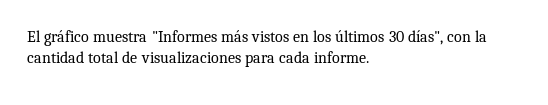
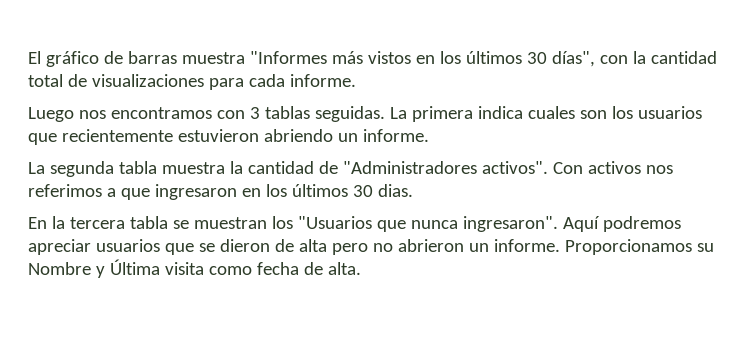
(90, 38) none -> [103,51,177,64] de barras
(370, 57) none -> [28,106,702,122] [28,129,429,145] [28,161,673,177] [28,184,413,200] [28,216,681,232] [28,239,714,255] [28,259,361,278] // Luego nos encontramos con 3 tablas seguidas. La primera indica cuales son los usuarios que recientemente estuvieron abriendo un informe. // La segunda tabla muestra la cantidad de "Administradores activos". Con activos nos referimos a que ingresaron en los últimos 30 dias. // En la tercera tabla se muestran los "Usuarios que nunca ingresaron". Aquí podremos apreciar usuarios que se dieron de alta pero no abrieron un informe. Proporcionamos su Nombre y Última visita como fecha de alta.

